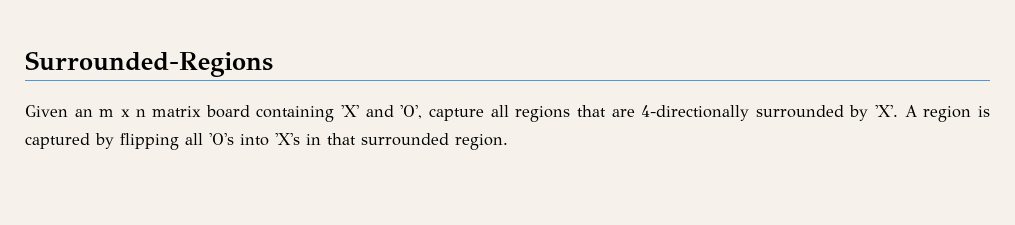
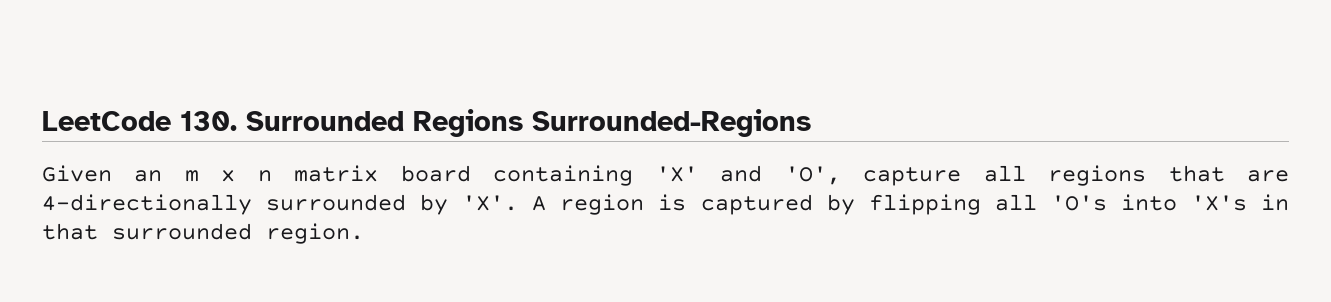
(25, 64) none -> [42,109,523,137] LeetCode 130. Surrounded Regions

